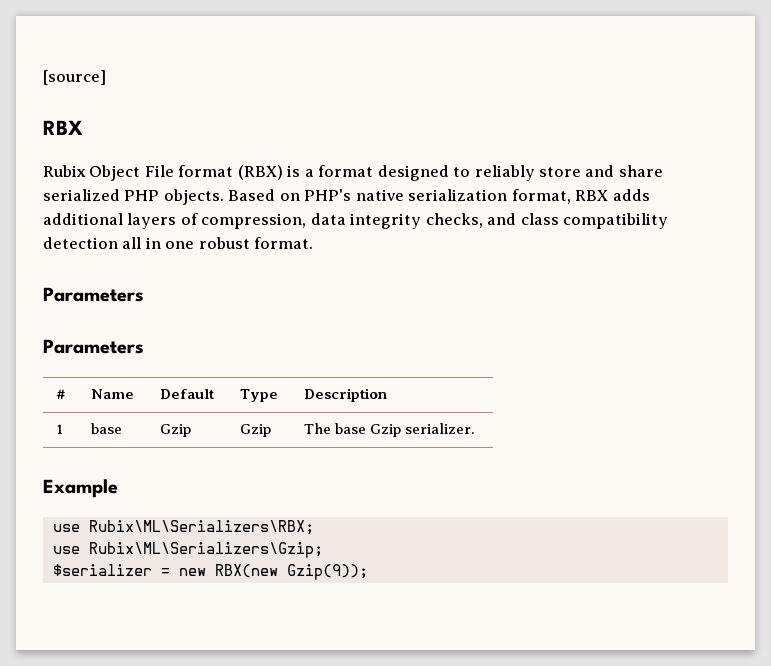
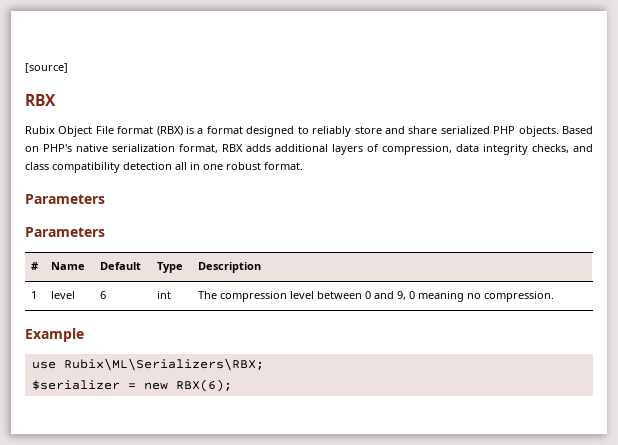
[90,423,122,434] [159,424,191,437] [239,424,271,437] [303,423,475,437] base | Gzip | Gzip | The base Gzip serializer. -> [50,291,75,299] [99,291,106,299] [156,291,171,299] [197,291,554,302] level | 6 | int | The compression level between 0 and 9, 0 meaning no compression.
[52,542,323,558] // use Rubix\ML\Serializers\Gzip; -> (264, 364) none
[214,564,368,580] RBX(new Gzip(9)); -> [175,379,232,392] RBX(6);

